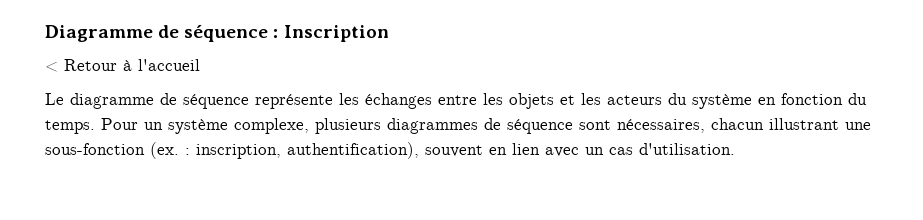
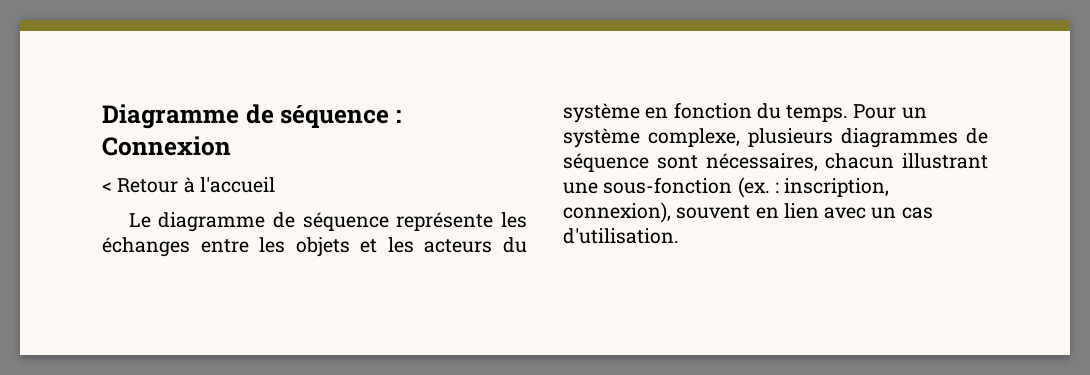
[283,25,389,42] Inscription -> [102,136,231,156] Connexion
[287,142,419,159] authentification), -> [563,202,671,223] connexion),

